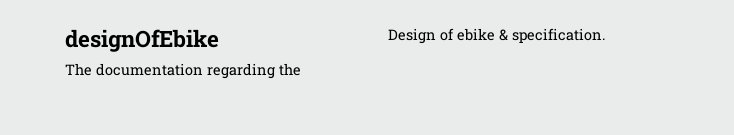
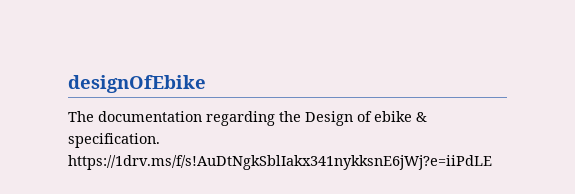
(605, 35) none -> [68,155,492,170] https://1drv.ms/f/s!AuDtNgkSblIakx341nykksnE6jWj?e=iiPdLE

